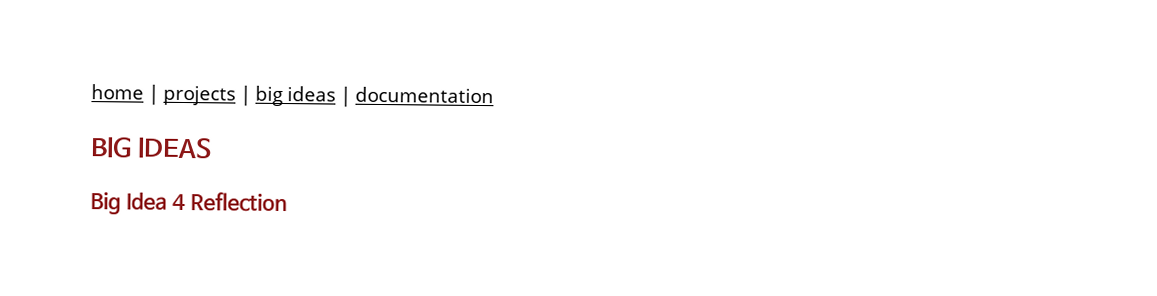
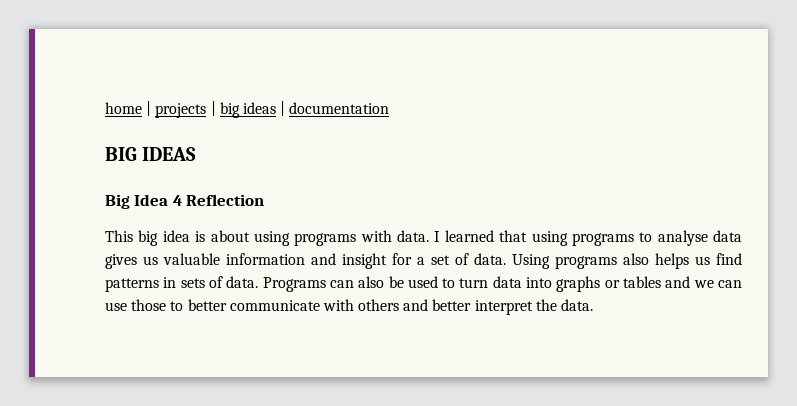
(287, 202) none -> [105,230,742,246] [105,253,742,269] [105,276,742,292] [105,299,594,315] // This big idea is about using programs with data. I learned that using programs to analyse data gives us valuable information and insight for a set of data. Using programs also helps us find patterns in sets of data. Programs can also be used to turn data into graphs or tables and we can use those to better communicate with others and better interpret the data.

